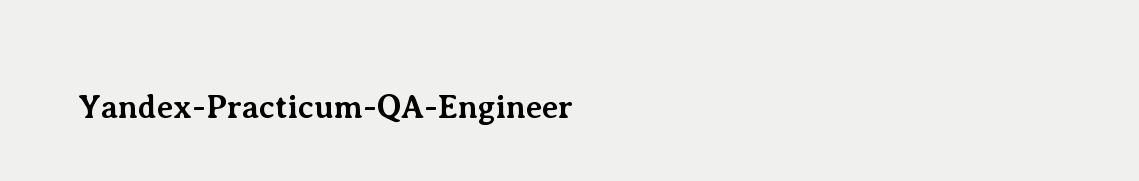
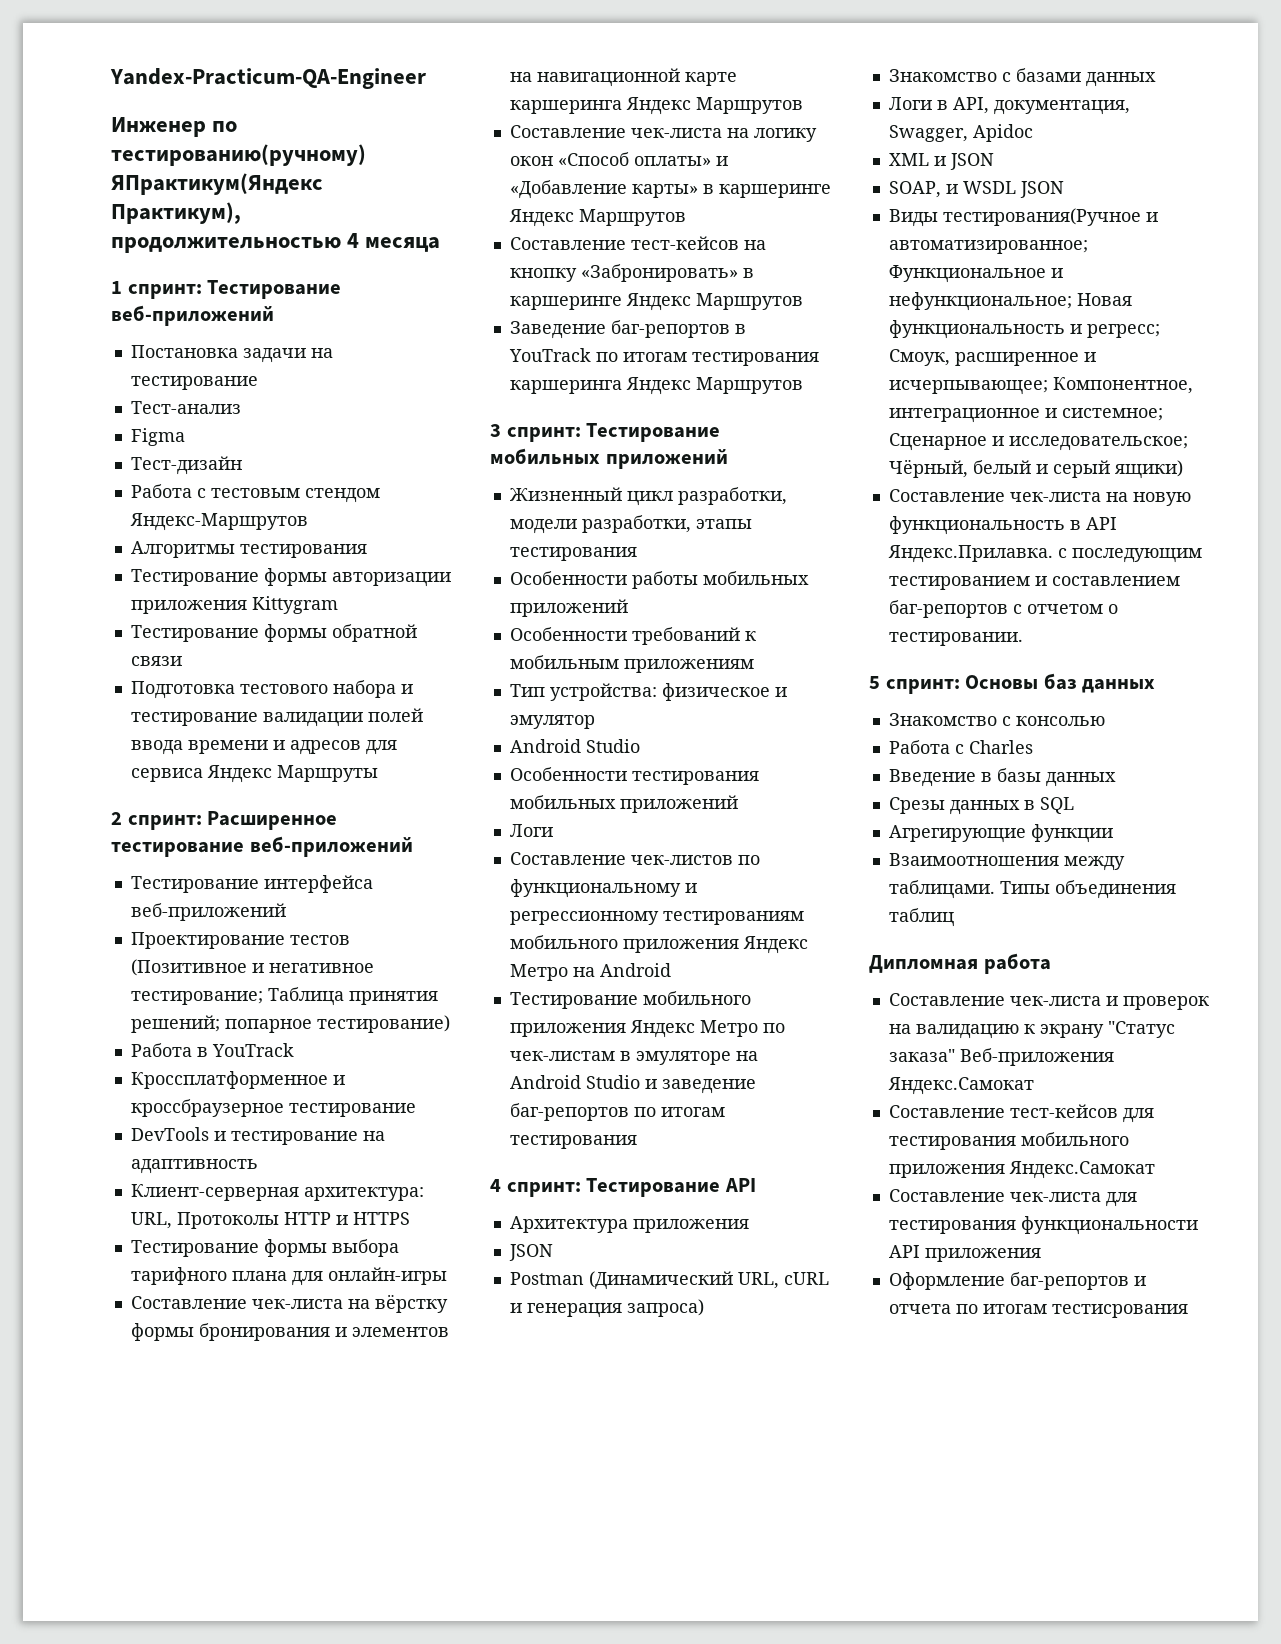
(573, 109) none -> [111,117,238,137] [111,144,366,166] [111,173,323,195] [111,202,241,224] [111,233,441,253] [111,280,342,299] [111,305,274,326] [130,345,333,363] [130,376,258,390] [130,401,241,414] [130,428,185,446] [130,456,242,475] [130,484,380,503] [129,513,308,531] [130,541,367,558] [130,568,451,587] [130,596,338,614] [130,624,417,642] [130,656,182,666] [130,680,413,699] [130,708,423,727] [130,740,397,755] [130,765,378,783] [111,811,338,830] [111,836,413,857] [130,875,373,893] [130,903,286,921] [130,932,350,949] [130,959,374,976] [130,987,438,1006] [130,1015,450,1033] [130,1043,294,1057] [130,1071,345,1089] [130,1099,416,1117] [130,1127,385,1145] [130,1159,258,1174] [130,1184,424,1201] [130,1212,410,1229] [130,1239,399,1257] [130,1267,447,1286] [130,1294,448,1313] [130,1323,449,1341] [509,68,737,87] [509,97,803,115] [509,125,817,142] [509,152,728,166] [509,180,831,199] [508,209,686,227] [509,236,766,250] [509,264,754,282] [509,293,803,311] [509,320,746,339] [508,348,819,366] [509,377,803,395] [490,423,721,442] [490,448,728,469] [509,487,787,506] [509,515,752,534] [509,547,637,561] [509,571,809,589] [509,599,628,617] [509,627,756,645] [509,655,754,673] [509,683,787,701] [509,715,595,729] [509,739,640,753] [509,767,759,785] [509,795,738,813] [509,824,553,837] [509,852,760,865] [509,879,697,898] [509,911,804,925] [509,935,808,954] [509,963,671,981] [509,991,751,1009] [509,1020,785,1038] [509,1051,758,1065] [509,1075,756,1094] [509,1103,725,1121] [509,1135,637,1149] [490,1178,756,1197] [509,1216,749,1233] [508,1244,553,1261] [509,1271,829,1290] [509,1299,704,1318] [888,68,1156,87] [888,97,1130,115] [888,124,1033,142] [888,153,994,170] [888,181,1064,198] [888,208,1158,227] [888,240,1088,254] [888,265,1063,283] [888,292,1132,311] [888,320,1160,339] [888,349,1096,366] [888,377,1193,395] [888,408,1163,423] [888,433,1188,451] [888,459,1183,479] [888,489,1191,506] [888,516,1117,535] [887,545,1202,563] [888,576,1180,590] [888,600,1118,618] [888,632,1023,646] [869,673,1156,694] [888,713,1105,726] [888,740,1033,754] [888,768,1116,787] [888,797,1074,815] [888,824,1113,843] [888,853,1125,871] [888,880,1176,899] [888,908,954,927] [869,953,1051,974] [888,993,1209,1010] [888,1021,1175,1039] [888,1048,1114,1066] [887,1077,1034,1095] [888,1104,1154,1123] [888,1132,1129,1150] [888,1161,1155,1179] [888,1189,1137,1207] [888,1216,1198,1235] [888,1245,1041,1262] [888,1272,1146,1290] [888,1304,1188,1318] // Инженер по тестированию(ручному) ЯПрактикум(Яндекс Практикум), продолжительностью 4 месяца // 1 спринт: Тестирование веб-приложений // Постановка задачи на тестирование // Тест-анализ // Figma // Тест-дизайн // Работа с тестовым стендом Яндекс-Маршрутов // Алгоритмы тестирования // Тестирование формы авторизации приложения Kittygram // Тестирование формы обратной связи // Подготовка тестового набора и тестирование валидации полей ввода времени и адресов для сервиса Яндекс Маршруты // 2 спринт: Расширенное тестирование веб-приложений // Тестирование интерфейса веб-приложений // Проектирование тестов (Позитивное и негативное тестирование; Таблица принятия решений; попарное тестирование) // Работа в YouTrack // Кроссплатформенное и кроссбраузерное тестирование // DevTools и тестирование на адаптивность // Клиент-серверная архитектура: URL, Протоколы HTTP и HTTPS // Тестирование формы выбора тарифного плана для онлайн-игры // Составление чек-листа на вёрстку формы бронирования и элементов на навигационной карте каршеринга Яндекс Маршрутов // Составление чек-листа на логику окон «Способ оплаты» и «Добавление карты» в каршеринге Яндекс Маршрутов // Составление тест-кейсов на кнопку «Забронировать» в каршеринге Яндекс Маршрутов // Заведение баг-репортов в YouTrack по итогам тестирования каршеринга Яндекс Маршрутов // 3 спринт: Тестирование мобильных приложений // Жизненный цикл разработки, модели разработки, этапы тестирования // Особенности работы мобильных приложений // Особенности требований к мобильным приложениям // Тип устройства: физическое и эмулятор // Android Studio // Особенности тестирования мобильных приложений // Логи // Составление чек-листов по функциональному и регрессионному тестированиям мобильного приложения Яндекс Метро на Android // Тестирование мобильного приложения Яндекс Метро по чек-листам в эмуляторе на Android Studio и заведение баг-репортов по итогам тестирования // 4 спринт: Тестирование API // Архитектура приложения // JSON // Postman (Динамический URL, cURL и генерация запроса) // Знакомство с базами данных // Логи в API, документация, Swagger, Apidoc // XML и JSON // SOAP, и WSDL JSON // Виды тестирования(Ручное и автоматизированное; Функциональное и нефункциональное; Новая функциональность и регресс; Смоук, расширенное и исчерпывающее; Компонентное, интеграционное и системное; Сценарное и исследовательское; Чёрный, белый и серый ящики) // Составление чек-листа на новую функциональность в API Яндекс.Прилавка. с последующим тестированием и составлением баг-репортов с отчетом о тестировании. // 5 спринт: Основы баз данных // Знакомство с консолью // Работа с Charles // Введение в базы данных // Срезы данных в SQL // Агрегирующие функции // Взаимоотношения между таблицами. Типы объединения таблиц // Дипломная работа // Составление чек-листа и проверок на валидацию к экрану "Статус заказа" Веб-приложения Яндекс.Самокат // Составление тест-кейсов для тестирования мобильного приложения Яндекс.Самокат // Составление чек-листа для тестирования функциональности API приложения // Оформление баг-репортов и отчета по итогам тестисрования

